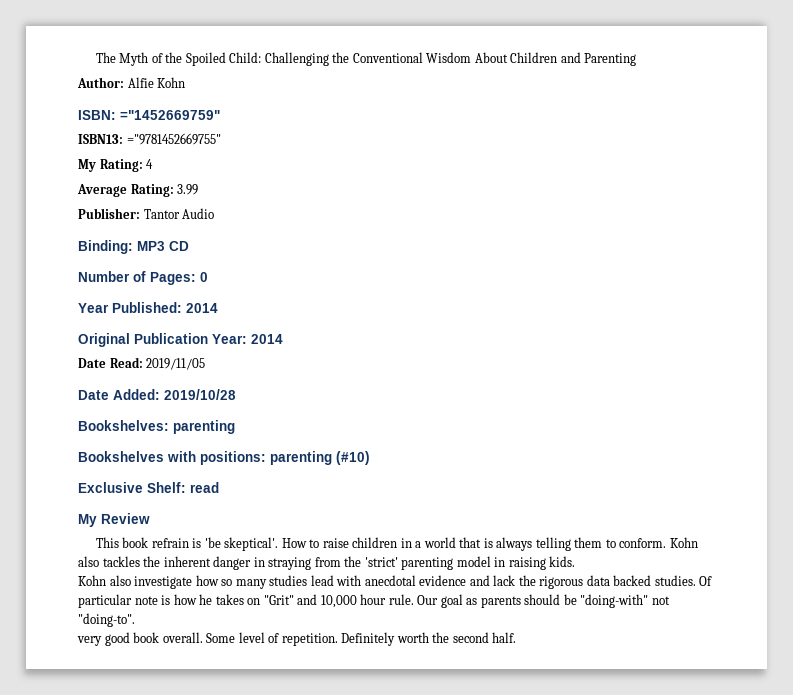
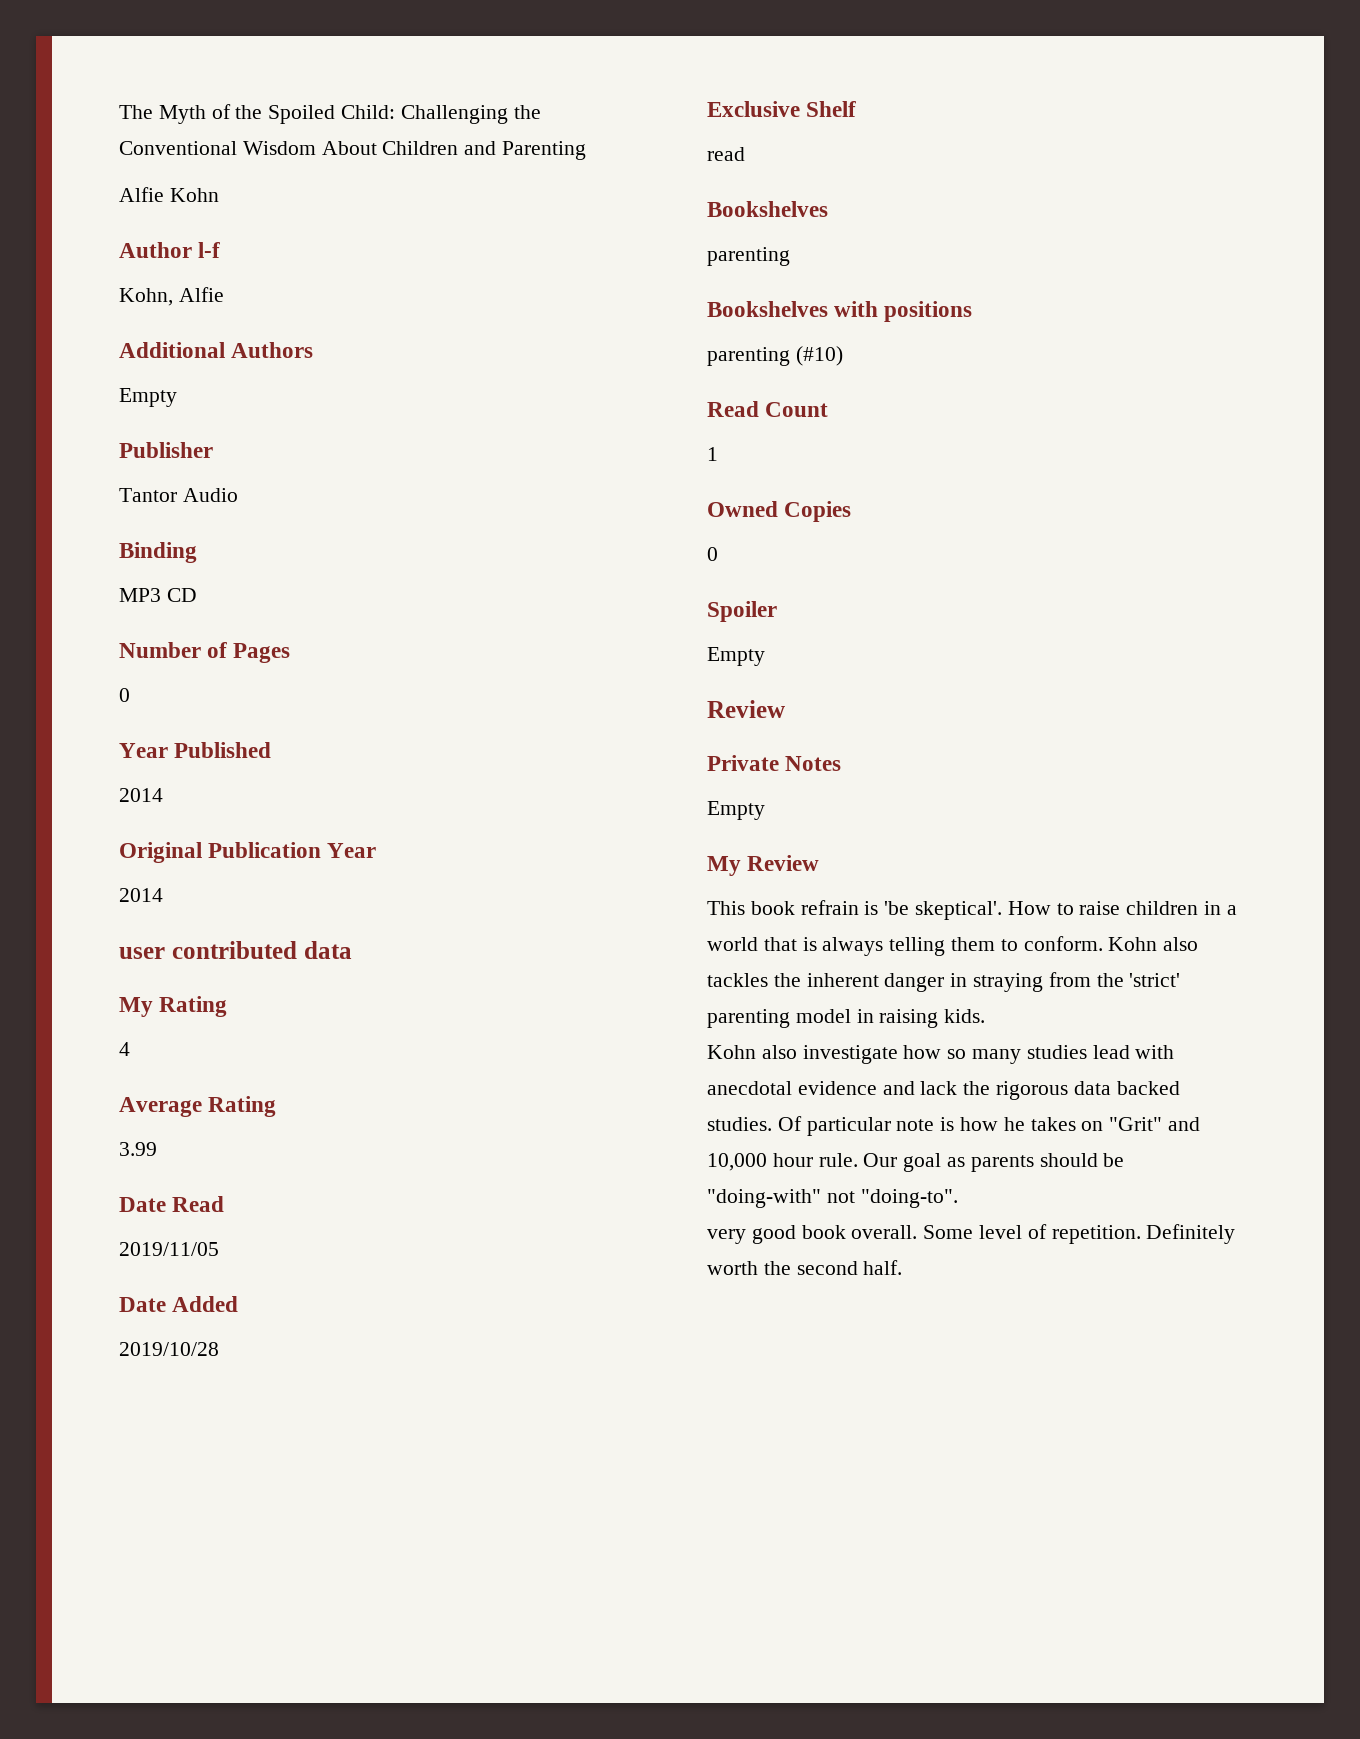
[77,77,124,88] Author: -> (587, 150) none
[78,110,220,120] [78,133,221,145] [78,159,154,172] [77,184,199,197] [78,208,140,219] ISBN: ="1452669759" // ISBN13: ="9781452669755" // My Rating: 4 // Average Rating: 3.99 // Publisher: -> [119,242,221,258] [119,287,224,306] [119,342,314,358] [119,388,177,407] [119,442,213,458] Author l-f // Kohn, Alfie // Additional Authors // Empty // Publisher //
[78,240,133,254] Binding: -> [119,542,197,563] Binding //
[150,272,196,285] Pages: -> [233,643,291,663] Pages //
[112,302,182,313] Published: -> [174,742,272,758] Published //
[212,334,283,344] [78,357,143,368] Year: 2014 // Date Read: -> [327,843,377,858] [119,888,163,902] [119,941,352,959] [119,996,228,1017] [119,1042,130,1056] [119,1096,277,1117] [119,1142,157,1156] [119,1196,225,1212] Year // 2014 // user contributed data // My Rating // 4 // Average Rating // 3.99 // Date Read //
[113,389,160,400] Added: -> [172,1296,239,1312] Added //
[78,420,169,431] Bookshelves: -> [707,101,857,117] [707,147,745,161] [707,201,828,217] Exclusive Shelf // read // Bookshelves //
[200,451,266,465] positions: -> [884,301,973,322] positions //
[78,482,219,493] Exclusive Shelf: read -> [707,401,829,417] [707,447,718,461] [707,501,852,522] [707,547,718,561] [707,601,777,622] [707,647,765,666] [707,700,785,718] [707,755,842,771] [707,801,765,820] Read Count // 1 // Owned Copies // 0 // Spoiler // Empty // Review // Private Notes // Empty

